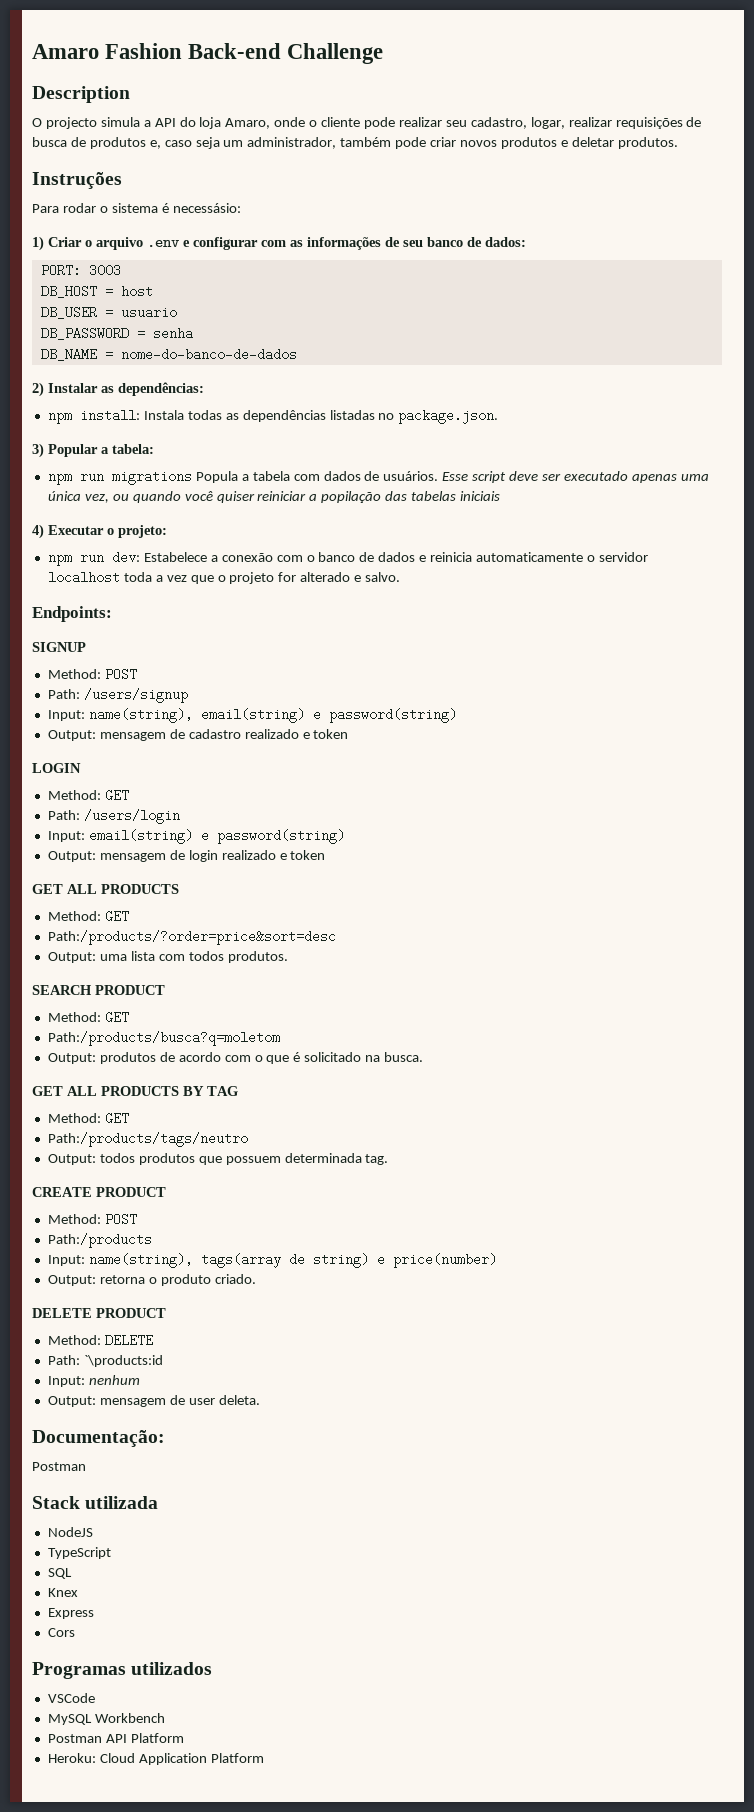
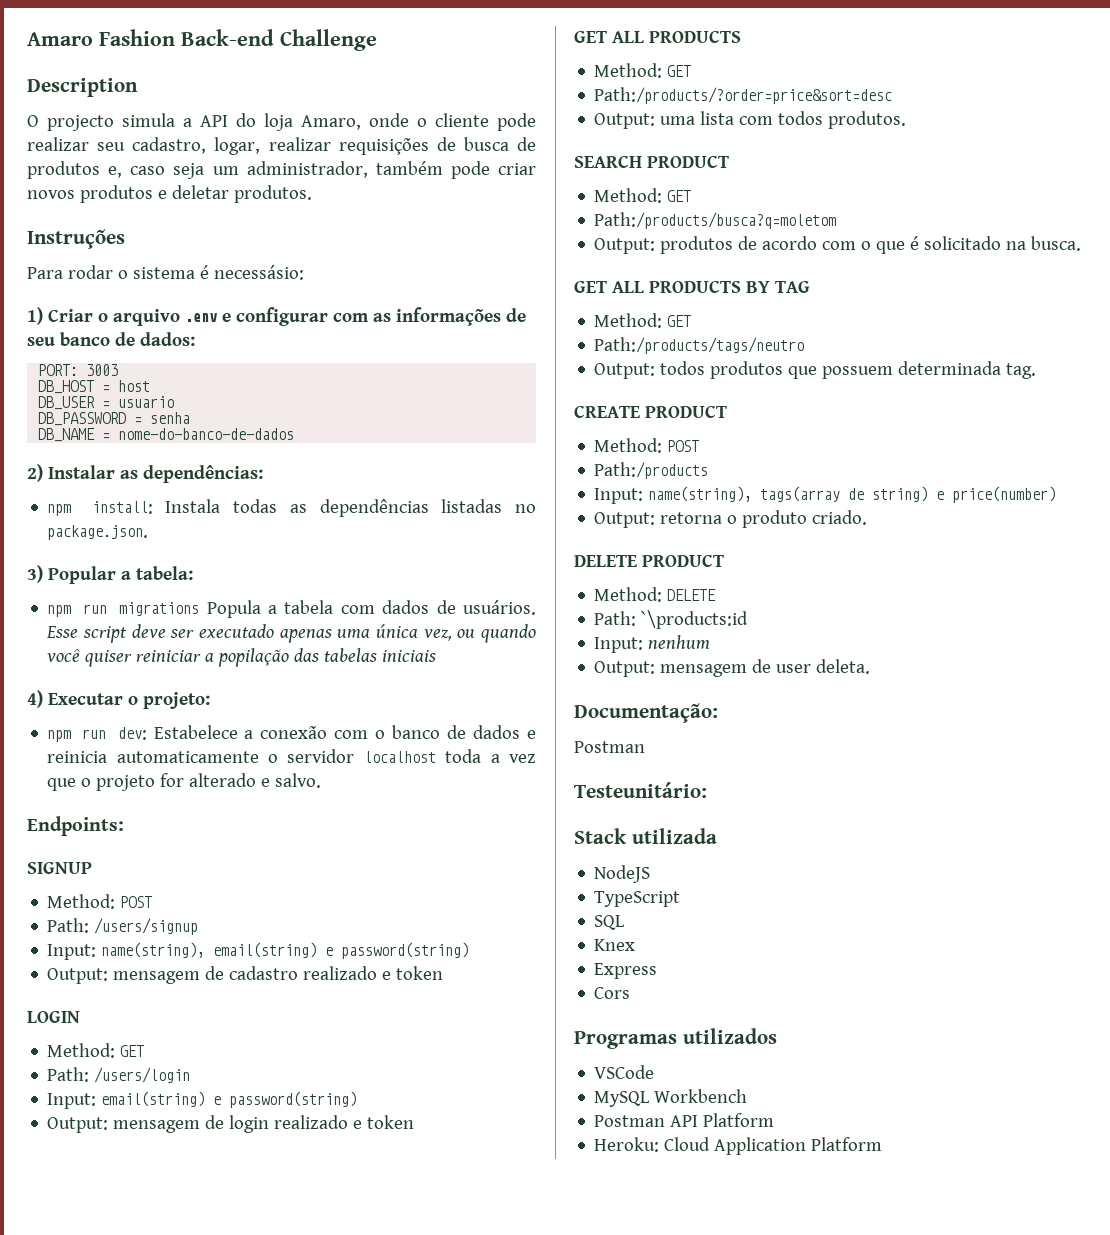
(86, 1466) none -> [574,782,707,798] // Testeunitário:

